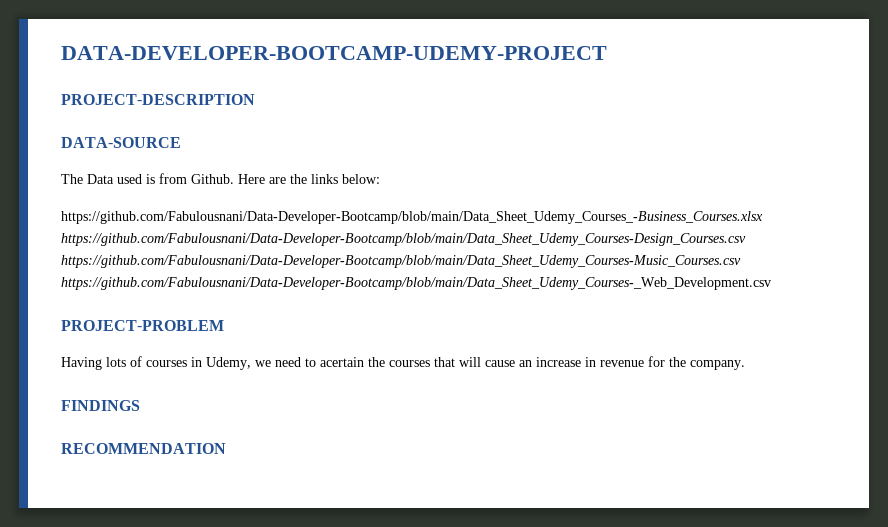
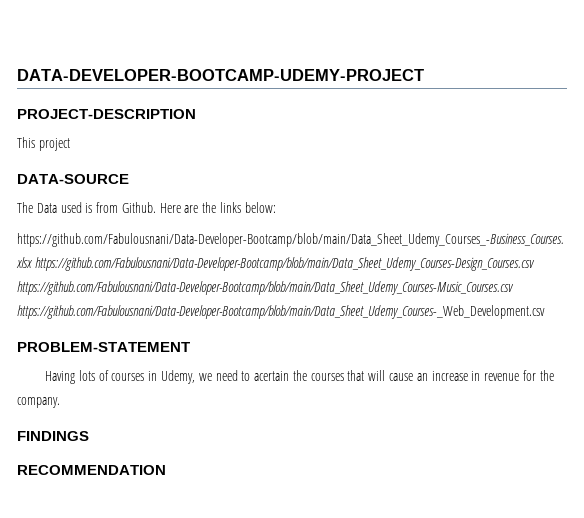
(255, 99) none -> [17,137,70,151] // This project
[61,320,224,331] PROJECT-PROBLEM -> [17,342,190,352] PROBLEM-STATEMENT

